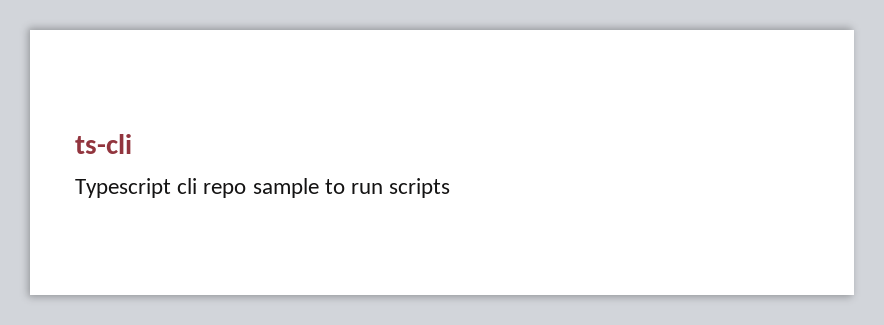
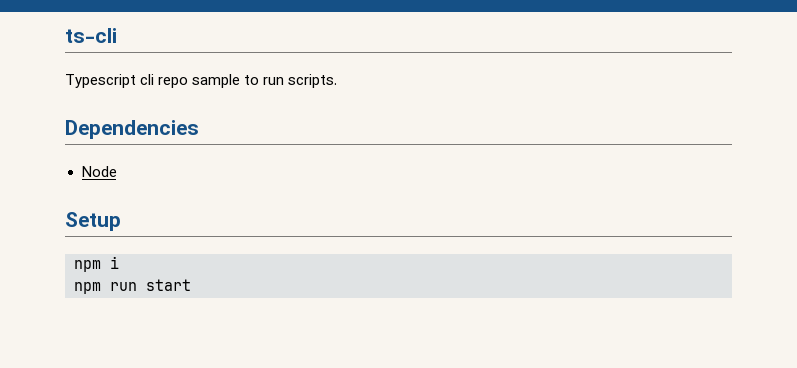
[389,178,451,198] scripts -> [288,74,338,88] [65,120,199,139] [81,166,117,177] [65,212,121,231] [74,256,119,272] [74,279,191,294] scripts. // Dependencies // Node // Setup // npm i // npm run start

